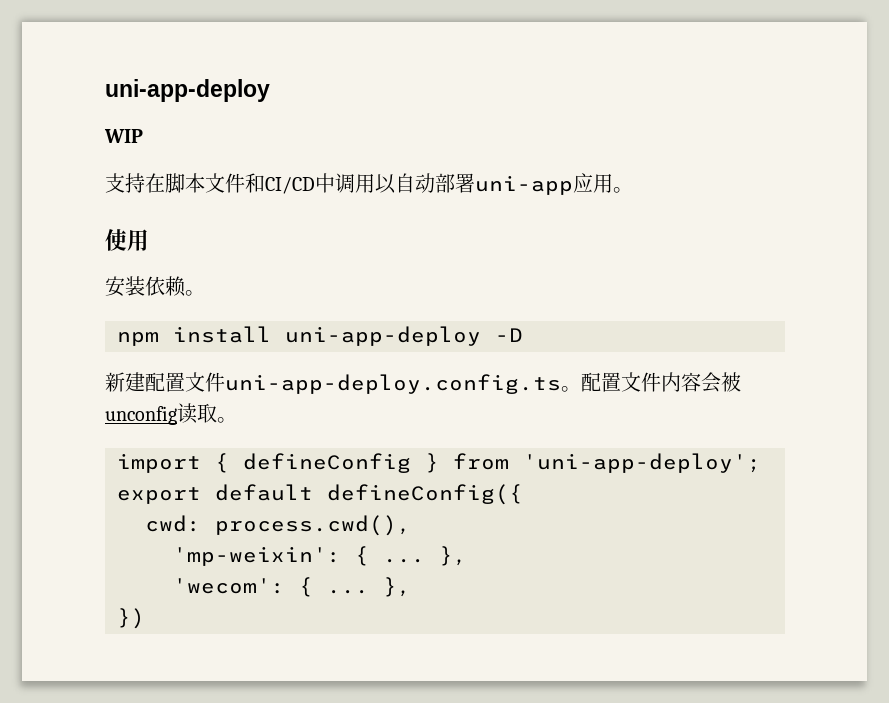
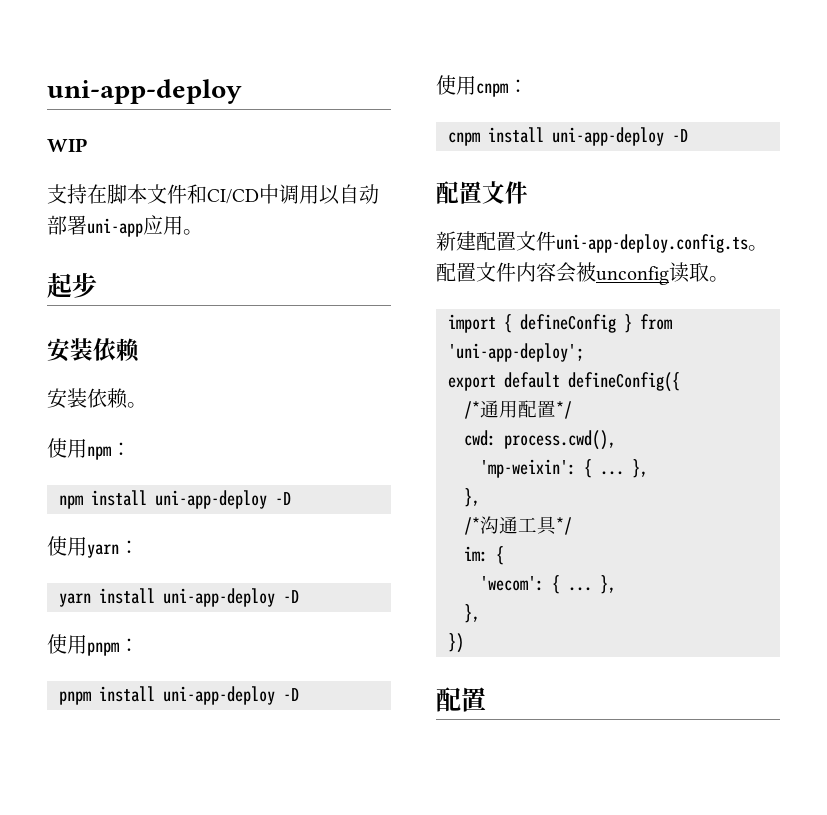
[105,229,149,251] 使用 -> [47,273,97,298] [47,338,140,362] 起步 // 安装依赖
(205, 293) none -> [47,438,131,460] // 使用npm：
(523, 335) none -> [47,536,139,558] [59,588,299,607] [47,634,139,656] [59,686,299,705] [436,75,528,97] [448,127,688,146] [436,181,528,204] // 使用yarn： // yarn install uni-app-deploy -D // 使用pnpm： // pnpm install uni-app-deploy -D // 使用cnpm： // cnpm install uni-app-deploy -D // 配置文件
(523, 494) none -> [464,400,572,419] // /*通用配置*/
(467, 556) none -> [464,488,480,507] [464,516,572,535] [464,546,504,565] // }, // /*沟通工具*/ // im: {
(411, 587) none -> [464,604,480,623] // },
(145, 618) none -> [436,687,486,712] // 配置

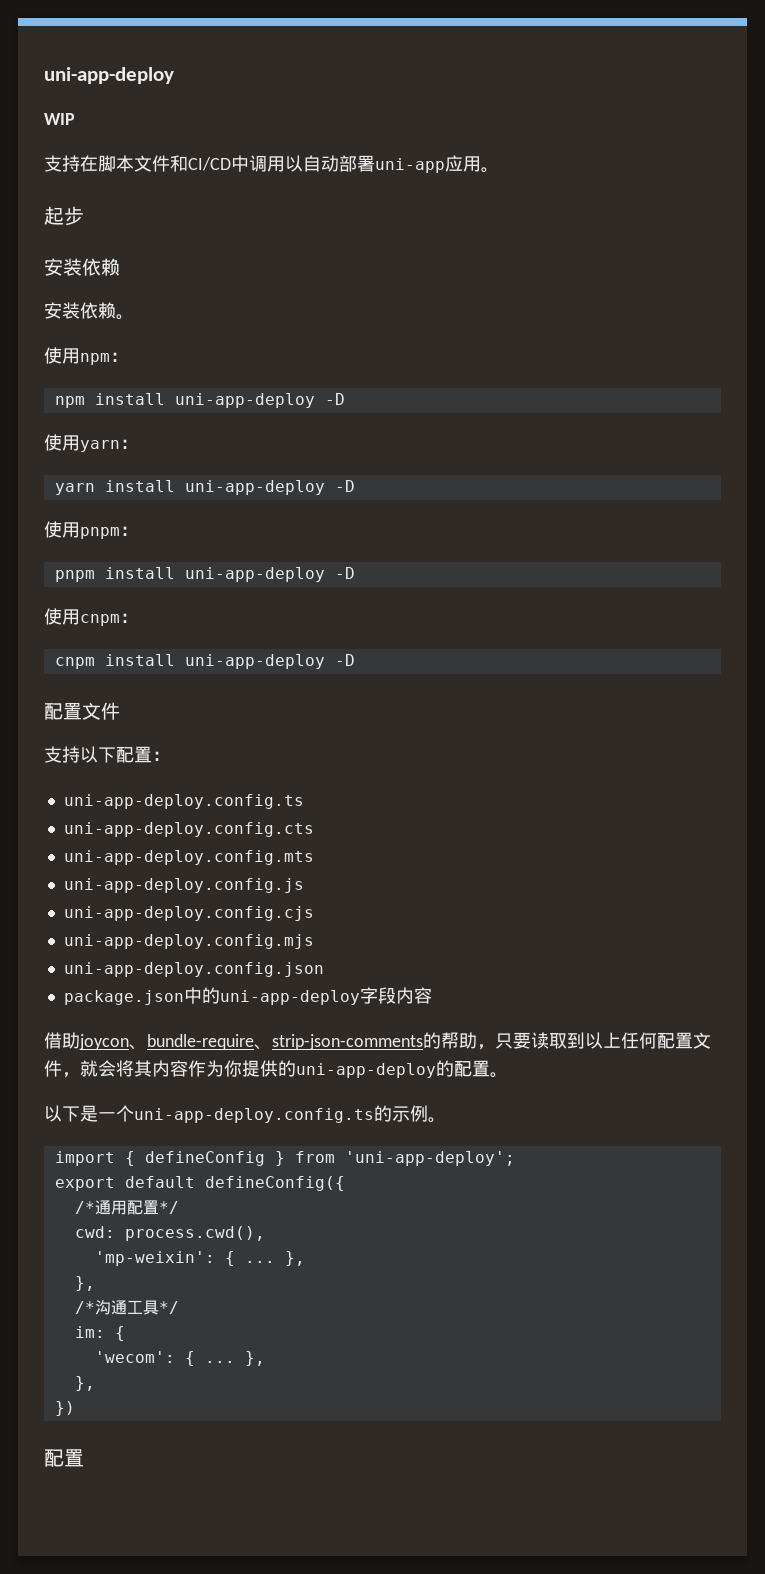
[436,231,768,253] [436,262,709,285] 新建配置文件uni-app-deploy.config.ts。配置文件内容会被unconfig读取 -> [44,746,170,763] [63,794,304,809] [63,822,314,837] [63,850,314,865] [63,878,304,893] [63,906,314,921] [63,934,314,949] [63,962,324,977] [63,987,432,1005] [44,1032,711,1050] [44,1060,508,1078] [44,1105,428,1123] 支持以下配置： // uni-app-deploy.config.ts // uni-app-deploy.config.cts // uni-app-deploy.config.mts // uni-app-deploy.config.js // uni-app-deploy.config.cjs // uni-app-deploy.config.mjs // uni-app-deploy.config.json // package.json中的uni-app-deploy字段内容 // 借助joycon、bundle-require、strip-json-comments的帮助，只要读取到以上任何配置文件，就会将其内容作为你提供的uni-app-deploy的配置。 // 以下是一个uni-app-deploy.config.ts的示例

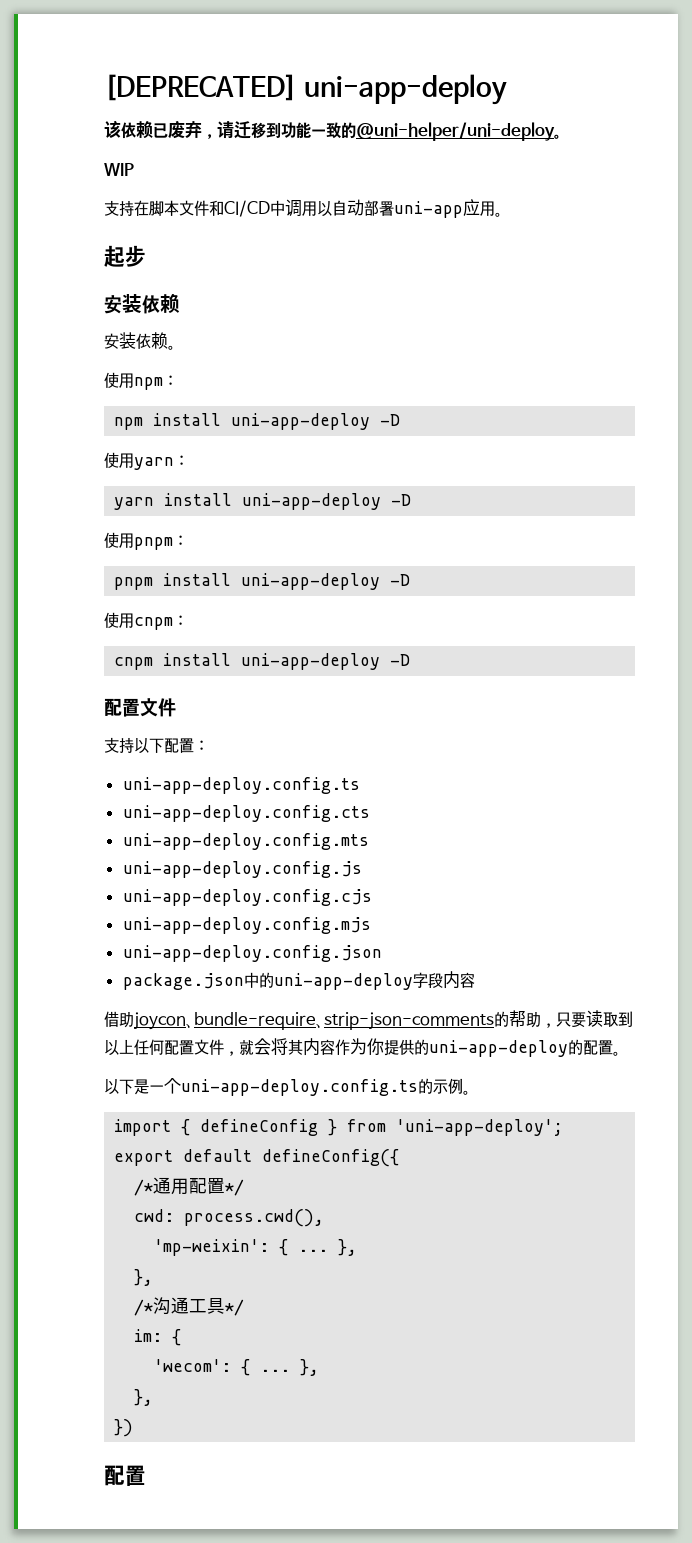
[44,67,174,84] uni-app-deploy -> [104,74,508,105] [104,120,562,141] [DEPRECATED] uni-app-deploy // 该依赖已废弃，请迁移到功能一致的@uni-helper/uni-deploy。

